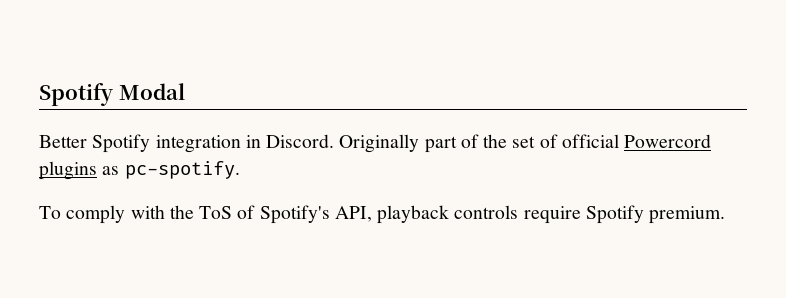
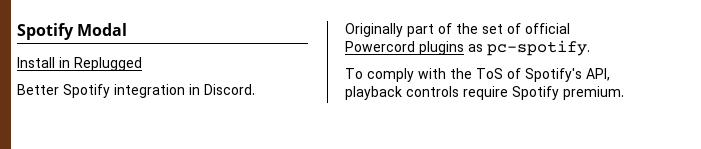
(185, 91) none -> [17,57,142,71] // Install in Replugged

